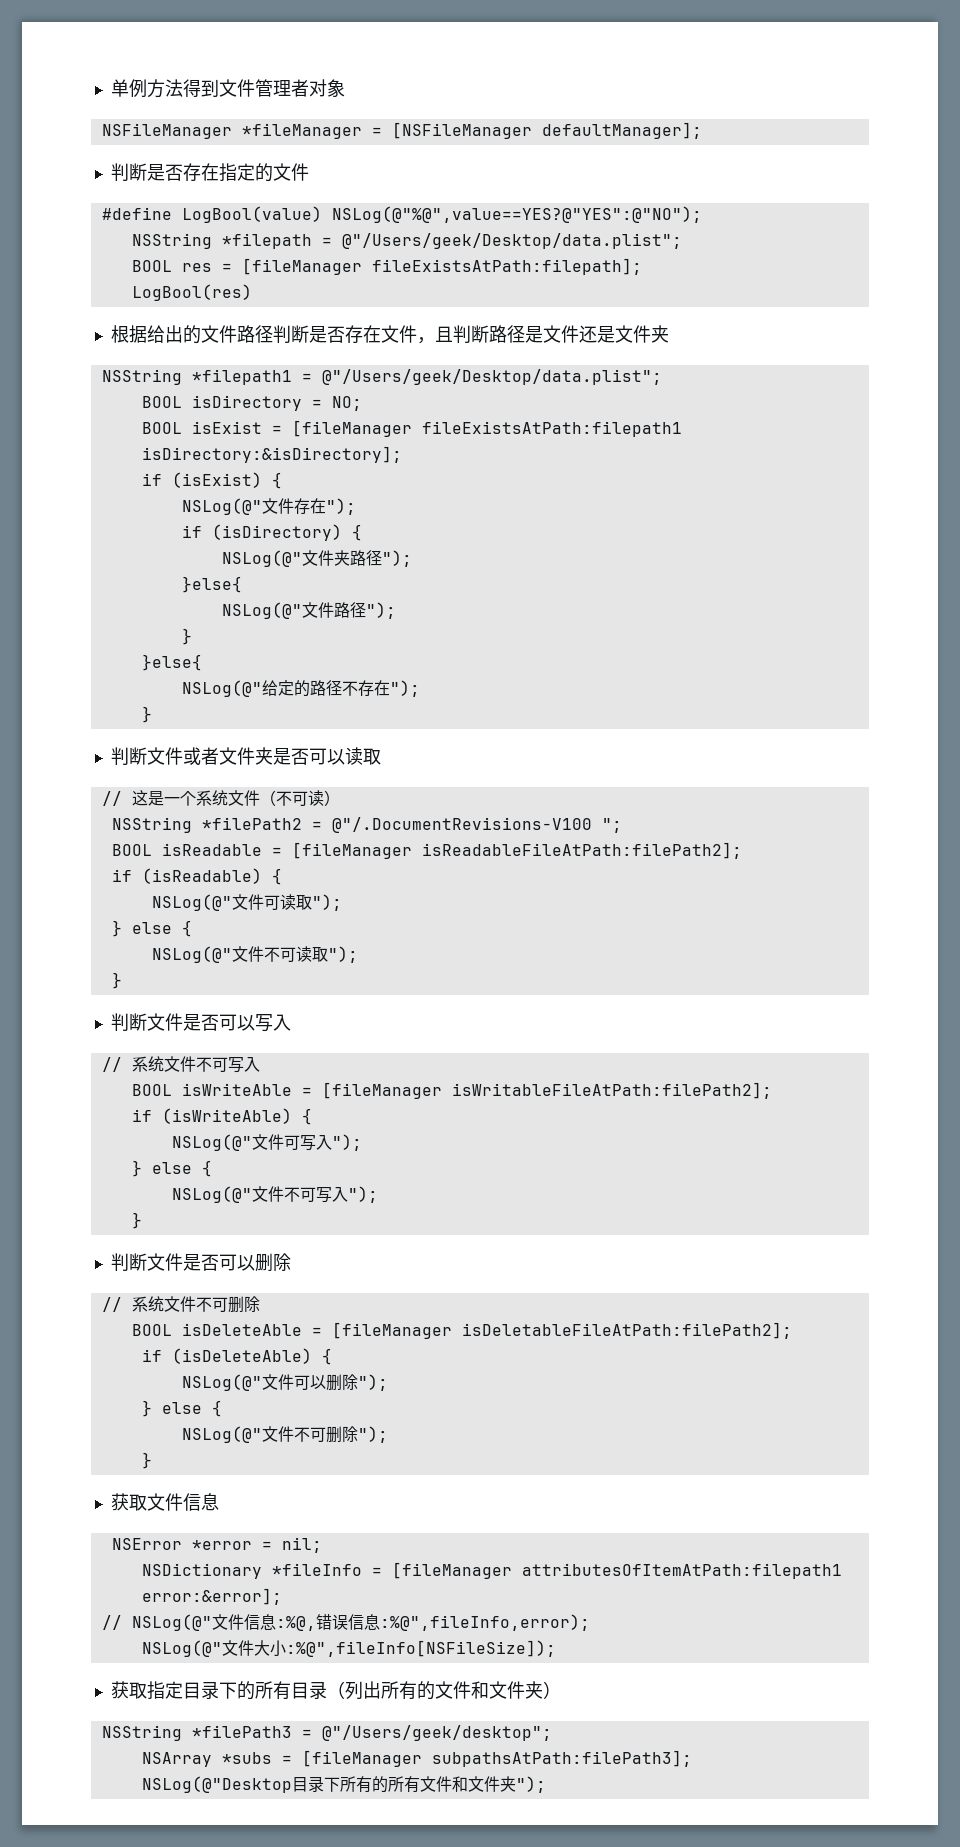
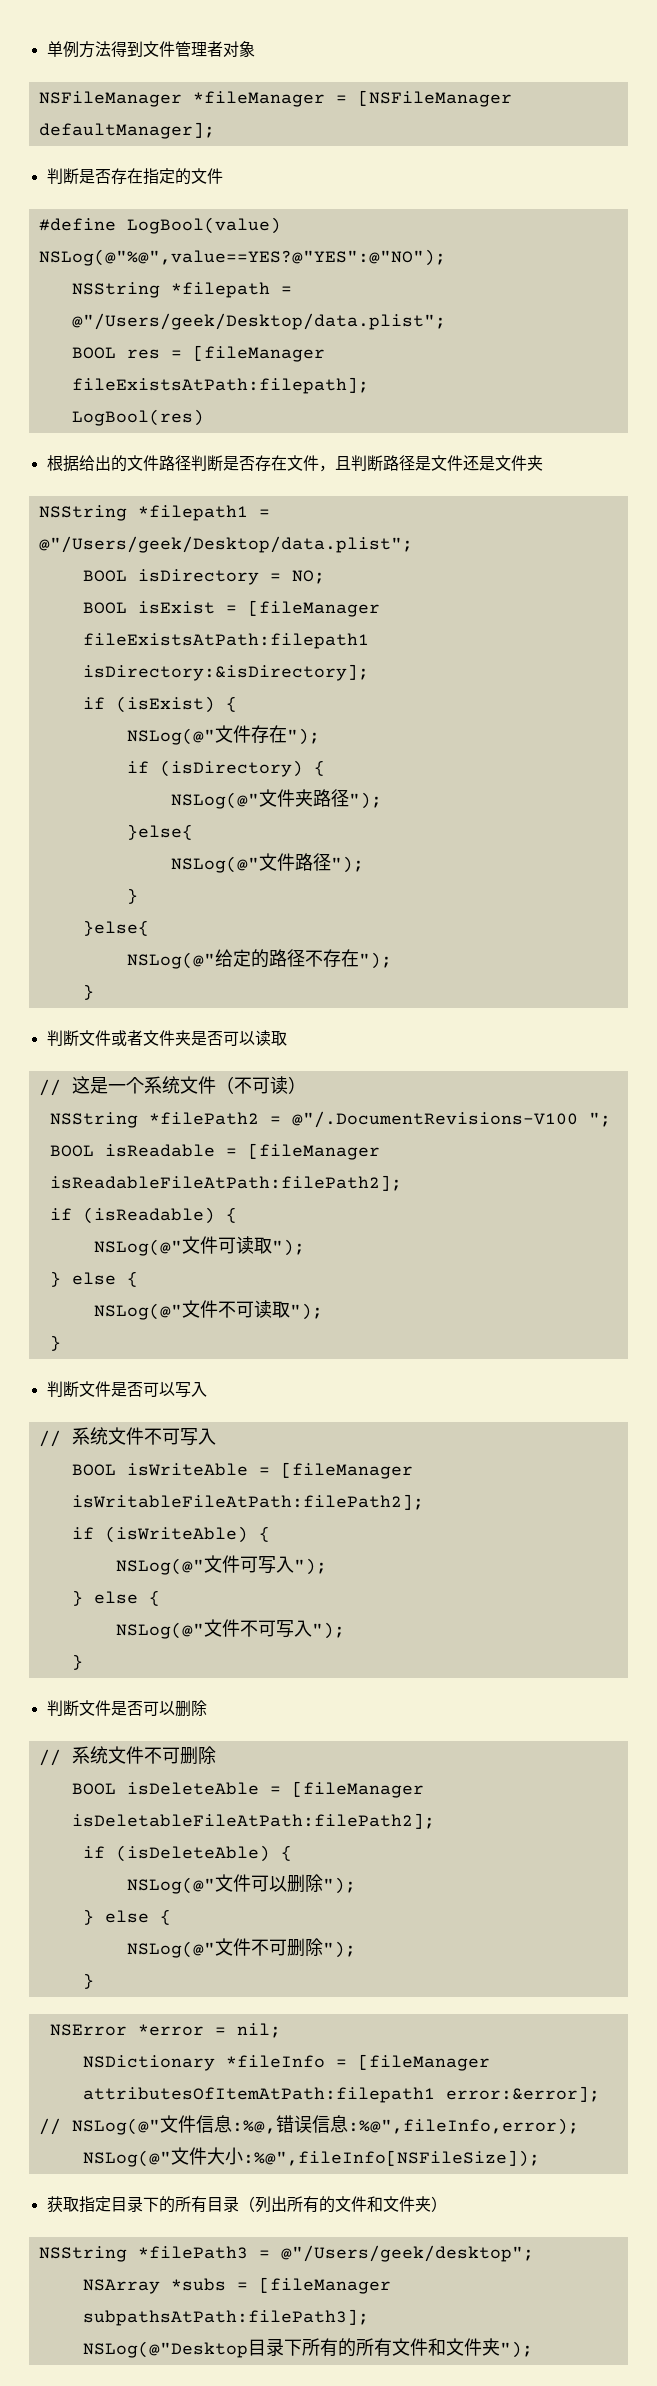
[110,1493,219,1511] // 获取文件信息 -> (94, 1981) none

